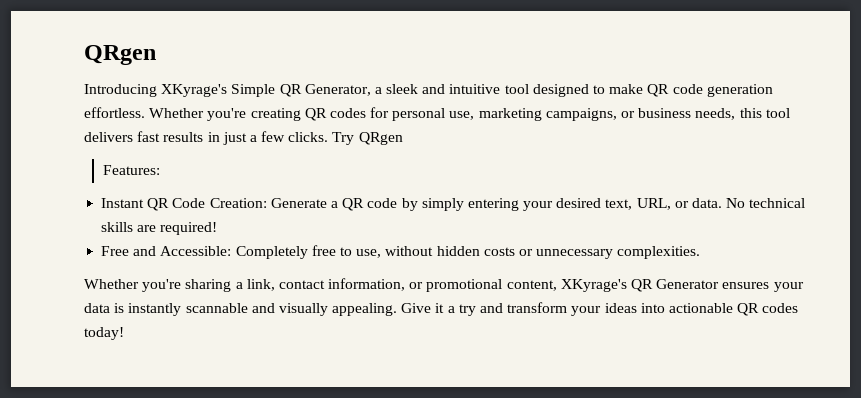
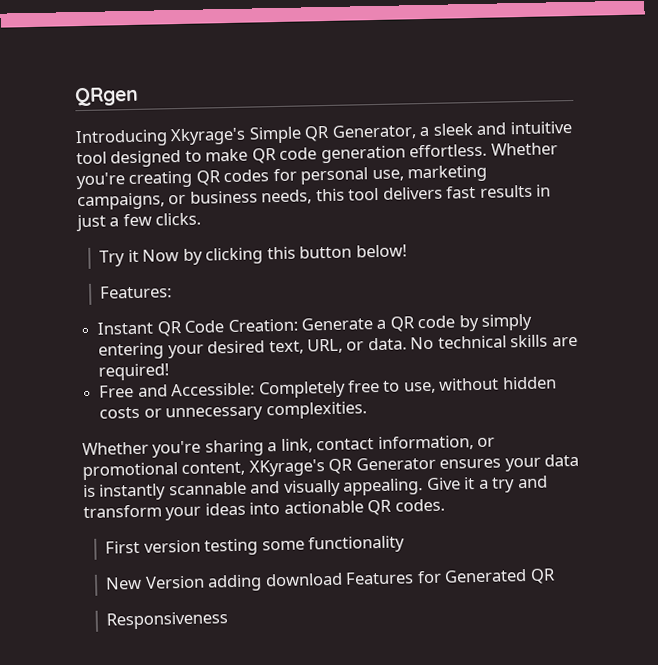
[161,84,228,97] XKyrage's -> [170,127,247,146] Xkyrage's
[332,132,403,145] Try QRgen -> [99,244,407,267] // Try it Now by clicking this button below!
[762,303,799,313] [84,327,124,340] codes today! -> [394,498,445,512] [105,535,406,556] [105,568,556,592] [106,611,229,630] codes. // First version testing some functionality // New Version adding download Features for Generated QR // Responsiveness

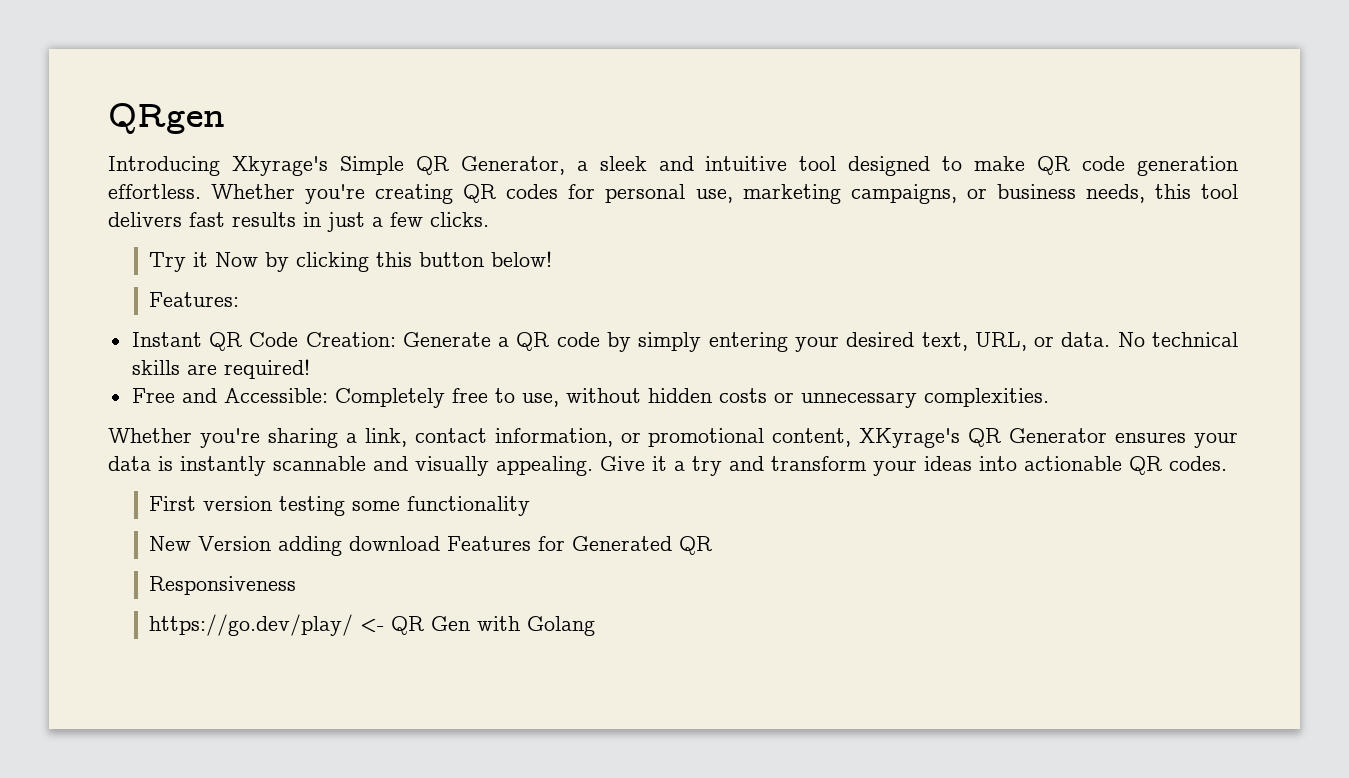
(229, 620) none -> [149,614,596,636] // https://go.dev/play/ <- QR Gen with Golang

